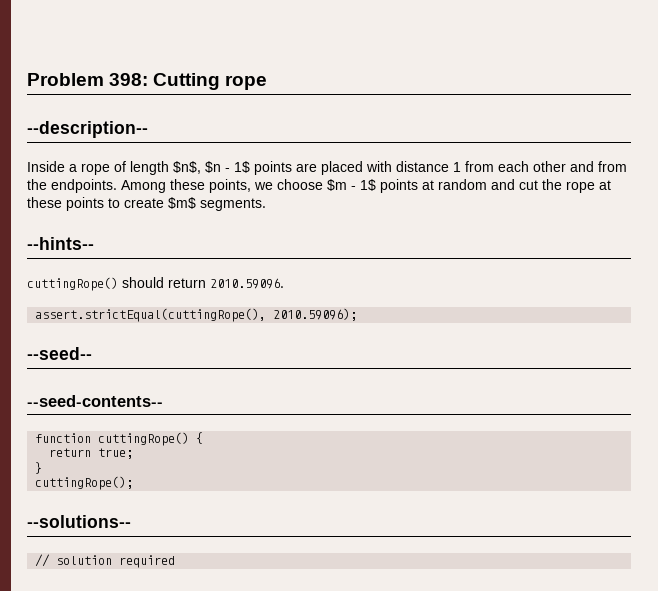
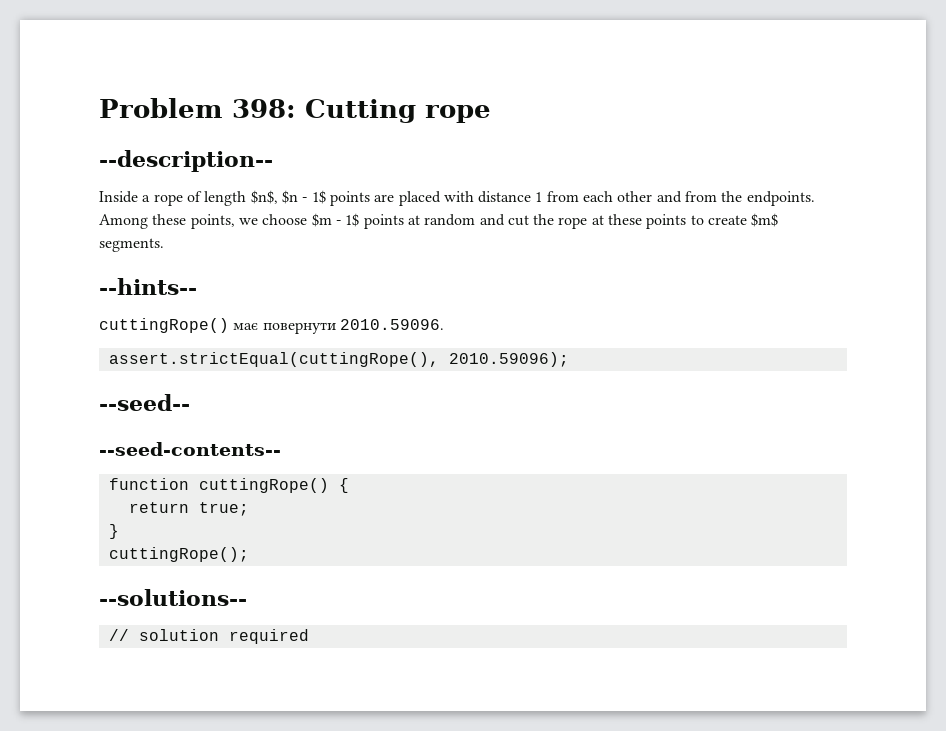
[122,277,206,288] should return -> [233,322,336,334] має повернути

